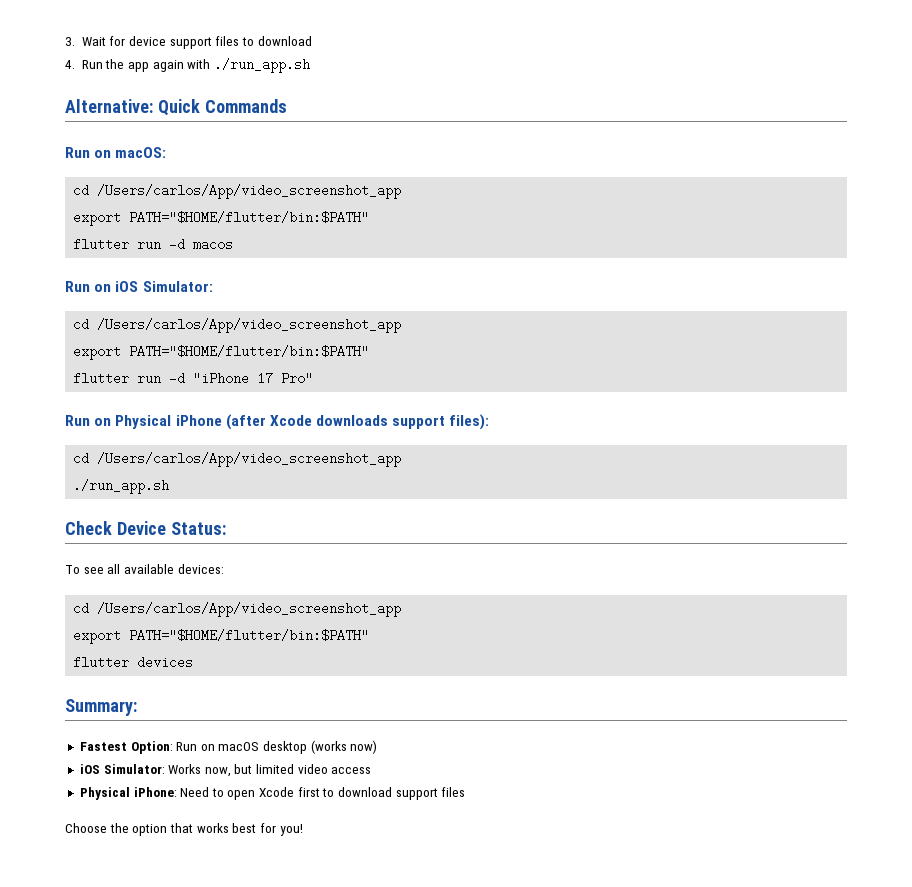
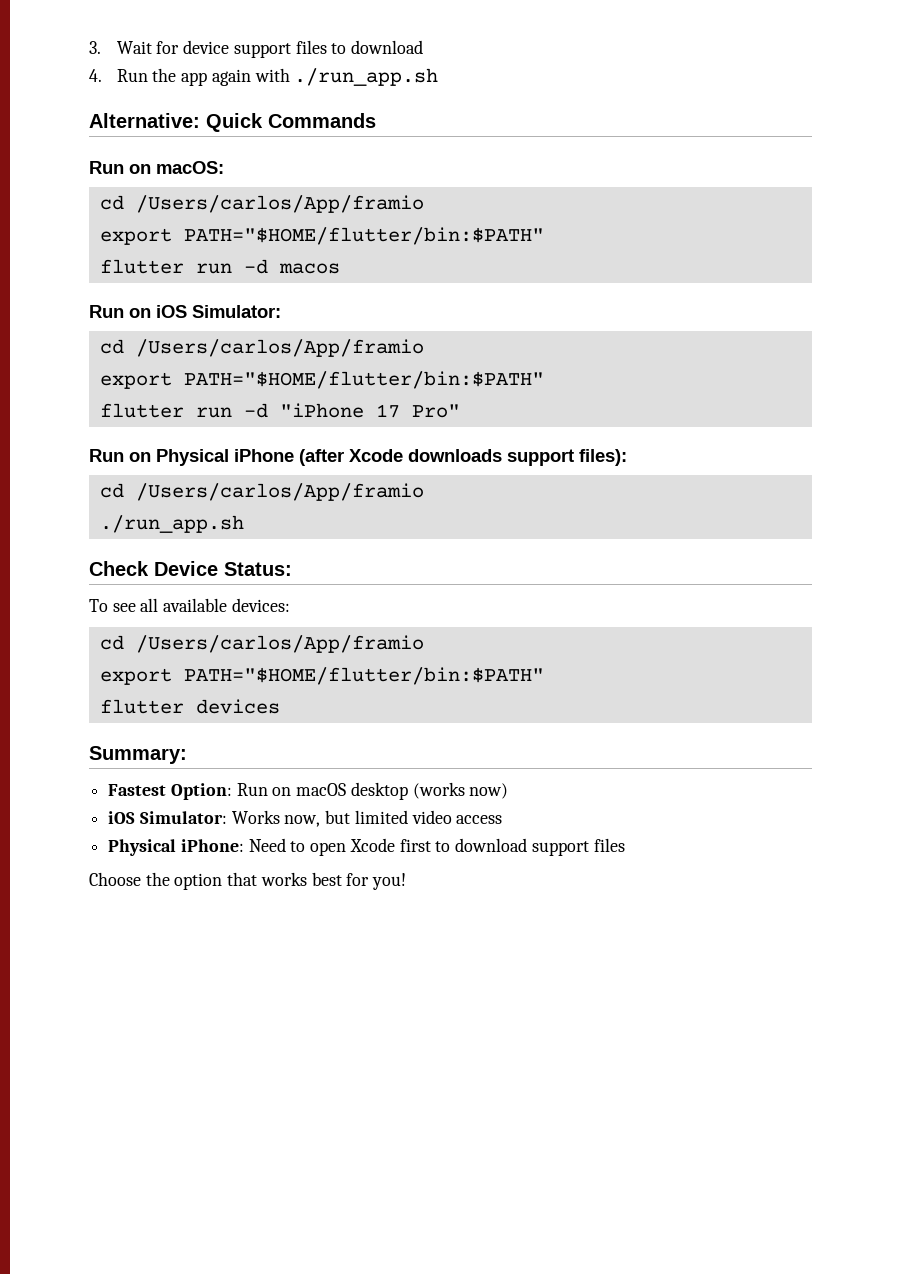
[97,184,402,199] /Users/carlos/App/video_screenshot_app -> [135,195,424,213] /Users/carlos/App/framio
[97,318,402,333] /Users/carlos/App/video_screenshot_app -> [135,339,424,357] /Users/carlos/App/framio
[97,452,402,467] /Users/carlos/App/video_screenshot_app -> [135,483,424,501] /Users/carlos/App/framio
[97,602,402,617] /Users/carlos/App/video_screenshot_app -> [135,635,424,653] /Users/carlos/App/framio

